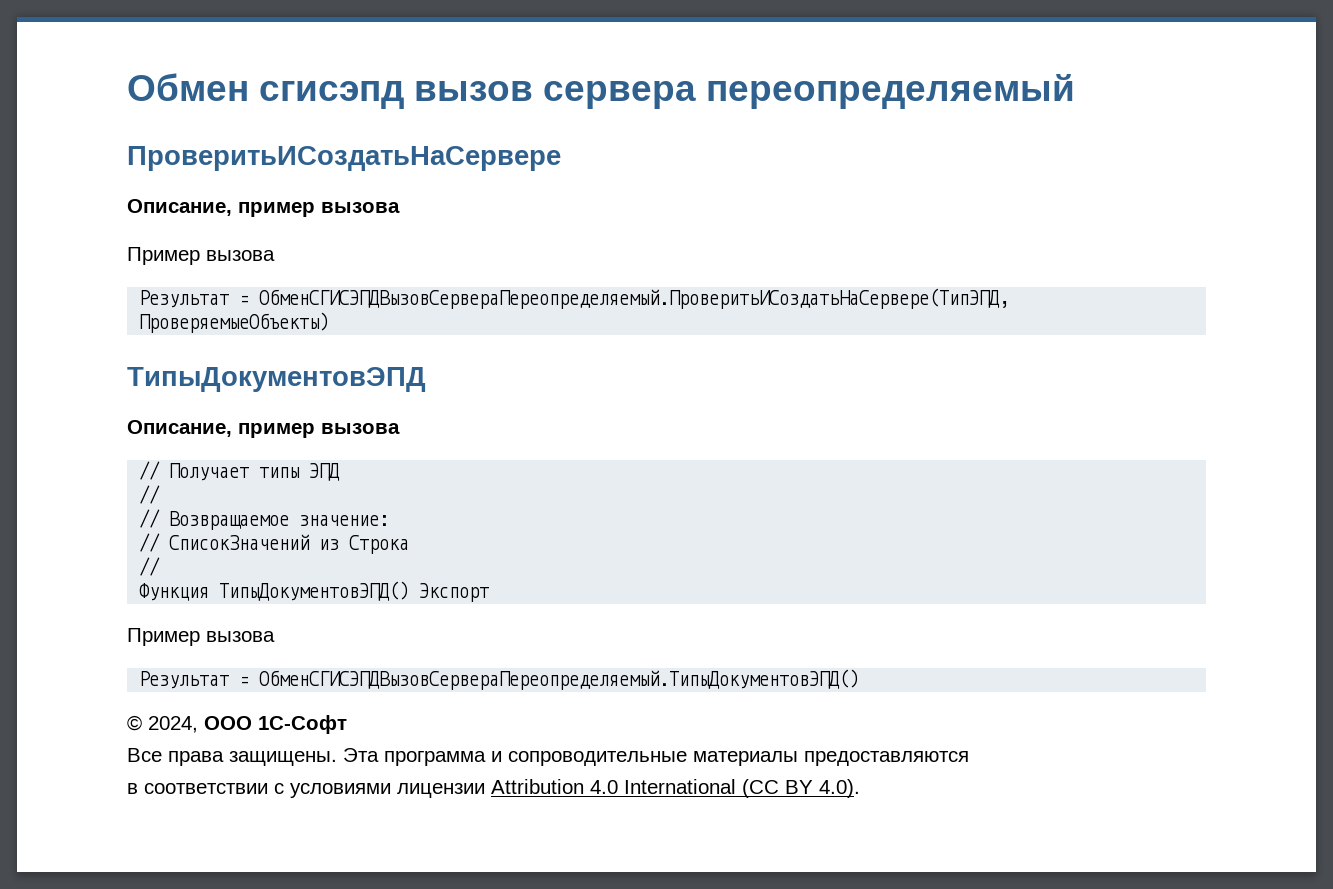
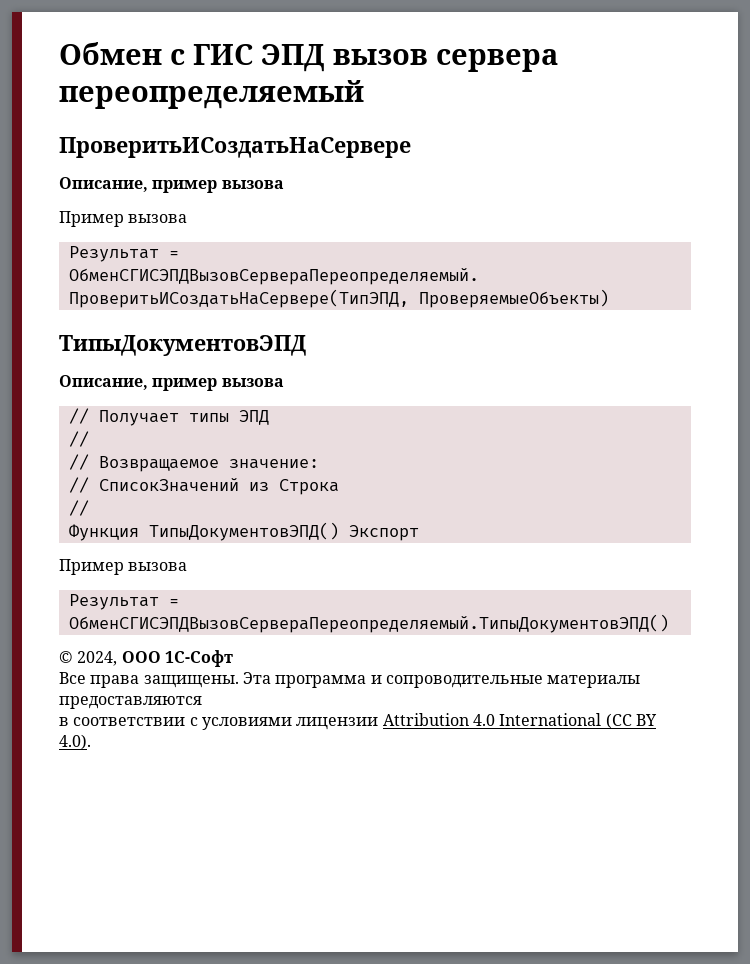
[259,81,404,109] сгисэпд -> [170,44,325,72] с ГИС ЭПД

